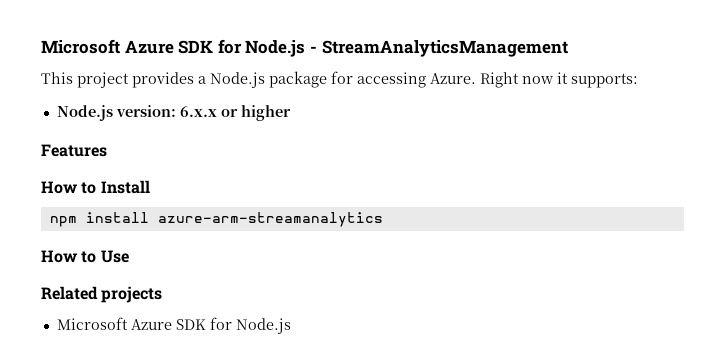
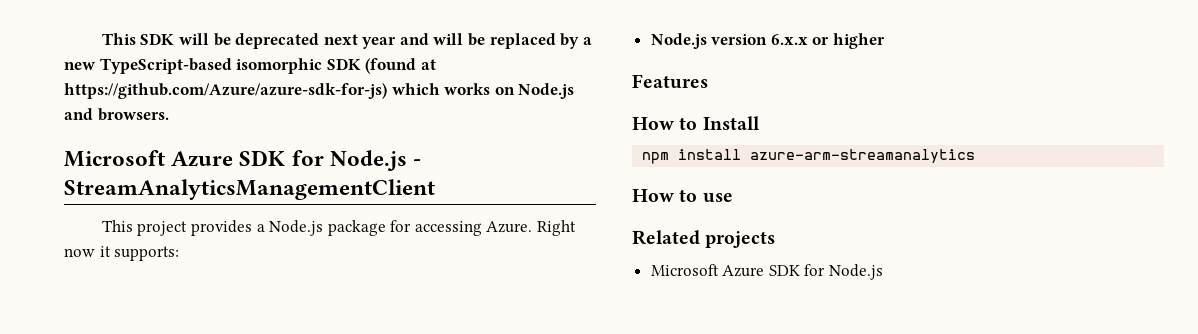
(41, 46) none -> [101,33,592,49] [64,58,436,74] [64,83,575,99] [64,108,169,121] This SDK will be deprecated next year and will be replaced by a new TypeScript-based isomorphic SDK (found at https://github.com/Azure/azure-sdk-for-js) which works on Node.js and browsers. //
[321,40,568,57] StreamAnalyticsManagement -> [64,179,435,200] StreamAnalyticsManagementClient
[115,105,176,117] version: -> [711,34,768,45] version
[100,250,129,263] Use -> [702,193,733,203] use

